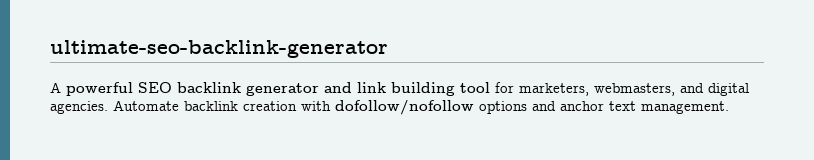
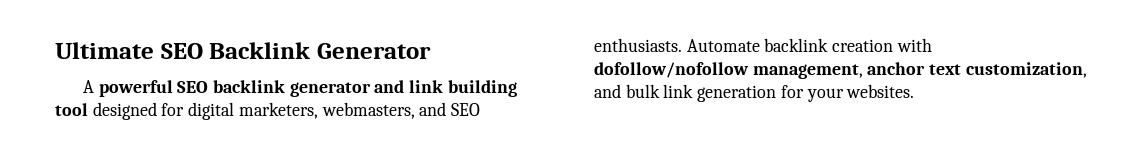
[50,40,388,58] ultimate-seo-backlink-generator -> [55,42,431,59] Ultimate SEO Backlink Generator
[495,82,514,93] for -> [92,102,235,120] designed for digital
[708,83,749,96] [50,101,108,114] digital agencies. -> [451,103,481,116] [594,38,682,52] SEO enthusiasts.
[479,101,729,114] options and anchor text management. -> [752,62,1087,79] [594,84,915,102] management, anchor text customization, and bulk link generation for your websites.

